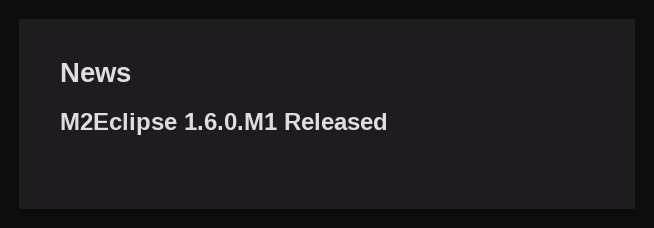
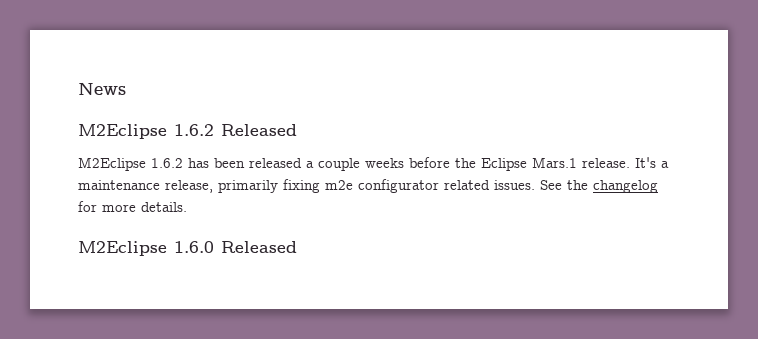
[184,113,388,130] 1.6.0.M1 Released -> [174,124,297,136] [78,157,669,171] [78,179,658,193] [78,201,187,212] [78,241,297,256] 1.6.2 Released // M2Eclipse 1.6.2 has been released a couple weeks before the Eclipse Mars.1 release. It's a maintenance release, primarily fixing m2e configurator related issues. See the changelog for more details. // M2Eclipse 1.6.0 Released

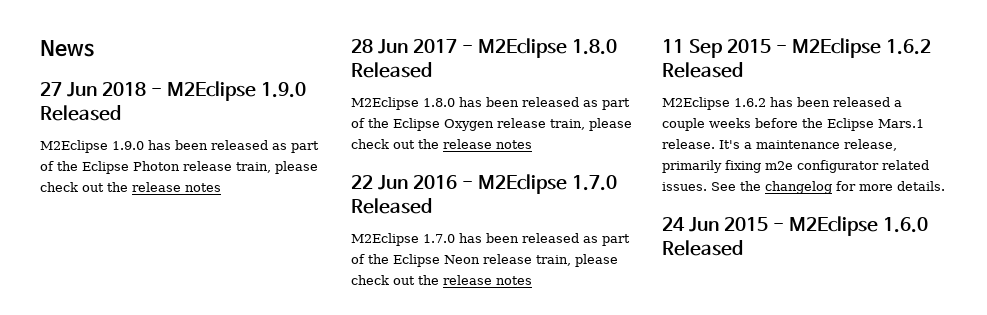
(126, 88) none -> [40,81,306,101] [40,105,121,121] [40,140,319,153] [40,161,318,174] [40,182,221,192] [351,38,617,58] [351,62,432,78] [351,97,630,110] [351,118,632,131] [351,139,532,149] [351,174,617,194] [351,198,432,214] [351,233,630,246] [351,254,618,267] [351,275,532,285] [662,39,787,58] 27 Jun 2018 - M2Eclipse 1.9.0 Released // M2Eclipse 1.9.0 has been released as part of the Eclipse Photon release train, please check out the release notes // 28 Jun 2017 - M2Eclipse 1.8.0 Released // M2Eclipse 1.8.0 has been released as part of the Eclipse Oxygen release train, please check out the release notes // 22 Jun 2016 - M2Eclipse 1.7.0 Released // M2Eclipse 1.7.0 has been released as part of the Eclipse Neon release train, please check out the release notes // 11 Sep 2015 -
(187, 207) none -> [662,217,784,232] 24 Jun 2015 -

